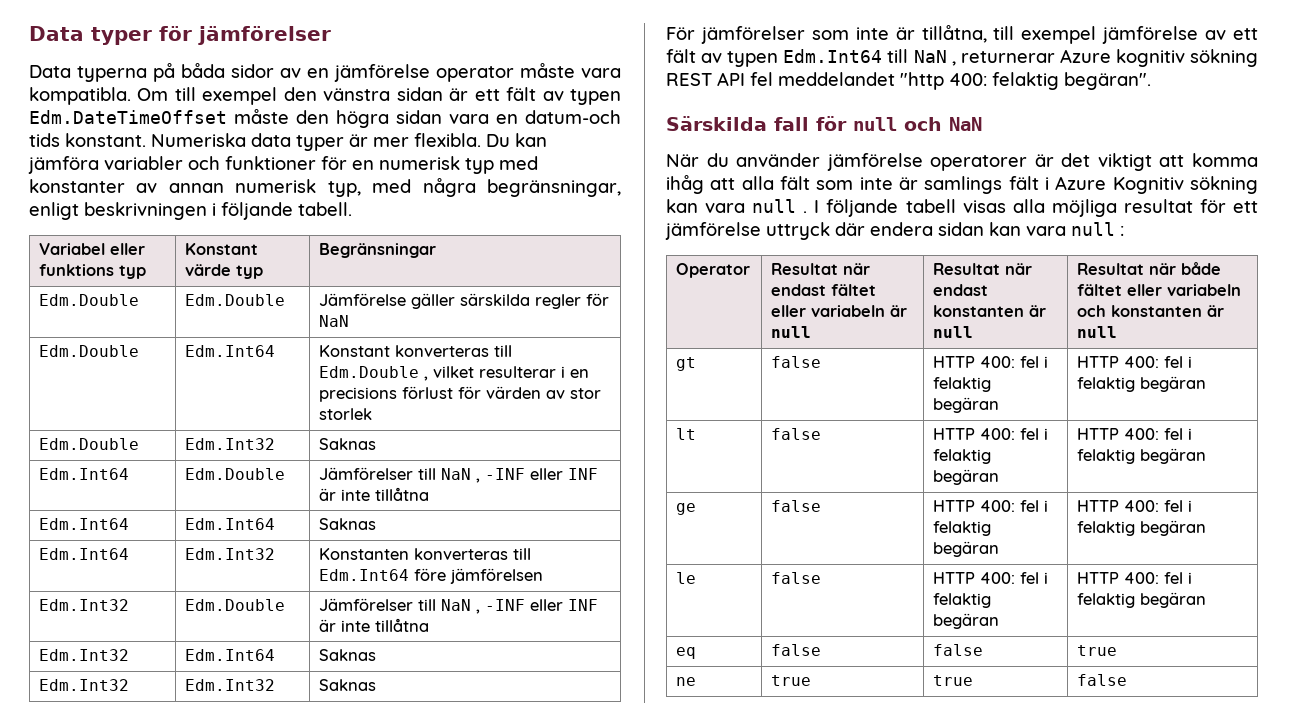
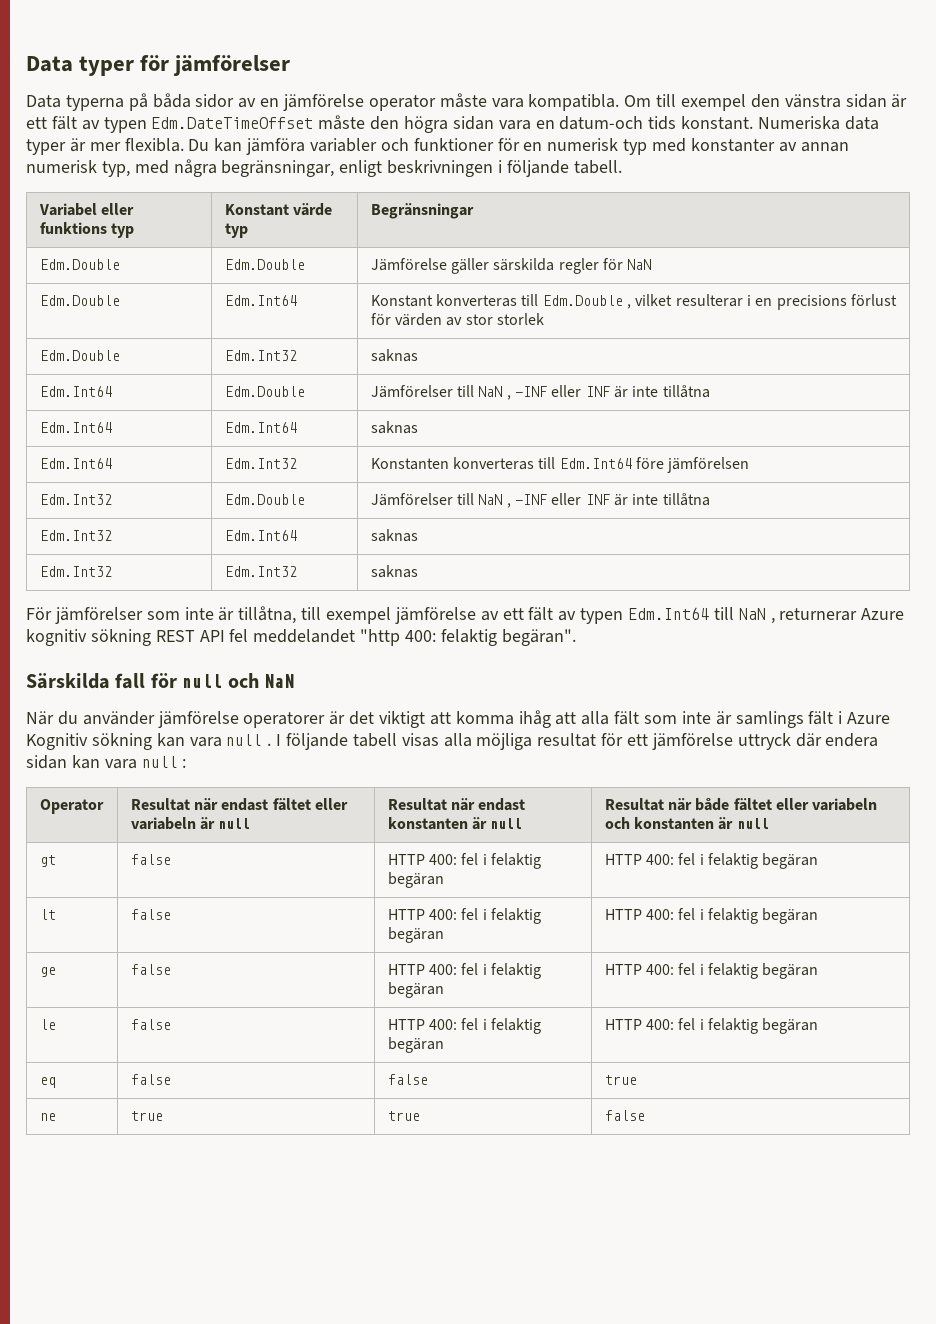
[319,438,377,450] Saknas -> [370,349,418,362] saknas
[319,518,377,530] Saknas -> [370,421,418,434] saknas
[319,649,377,661] Saknas -> [370,529,418,542] saknas
[319,679,377,691] Saknas -> [370,565,418,578] saknas

